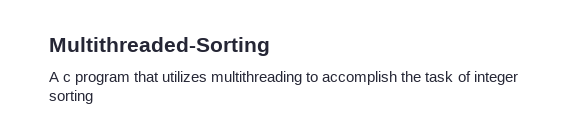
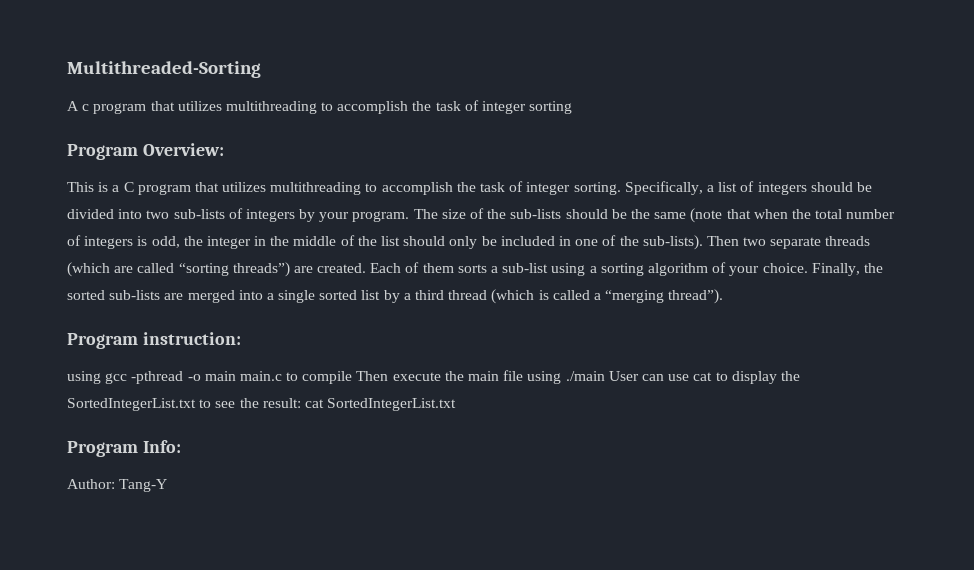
(93, 97) none -> [67,143,224,160] [67,181,872,195] [67,208,896,223] [67,235,871,250] [67,262,883,277] [67,289,724,304] [67,332,241,349] [67,370,800,384] [67,398,457,411] [67,440,181,457] [67,479,168,492] // Program Overview: // This is a C program that utilizes multithreading to accomplish the task of integer sorting. Specifically, a list of integers should be divided into two sub-lists of integers by your program. The size of the sub-lists should be the same (note that when the total number of integers is odd, the integer in the middle of the list should only be included in one of the sub-lists). Then two separate threads (which are called “sorting threads”) are created. Each of them sorts a sub-list using a sorting algorithm of your choice. Finally, the sorted sub-lists are merged into a single sorted list by a third thread (which is called a “merging thread”). // Program instruction: // using gcc -pthread -o main main.c to compile Then execute the main file using ./main User can use cat to display the SortedIntegerList.txt to see the result: cat SortedIntegerList.txt // Program Info: // Author: Tang-Y

